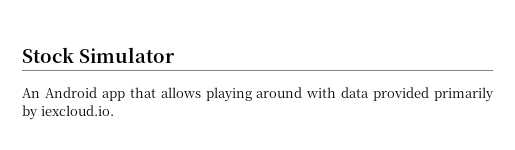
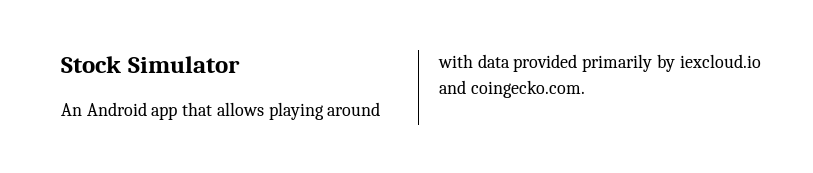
[40,105,114,116] iexcloud.io. -> [679,54,761,68] [439,80,585,98] iexcloud.io and coingecko.com.

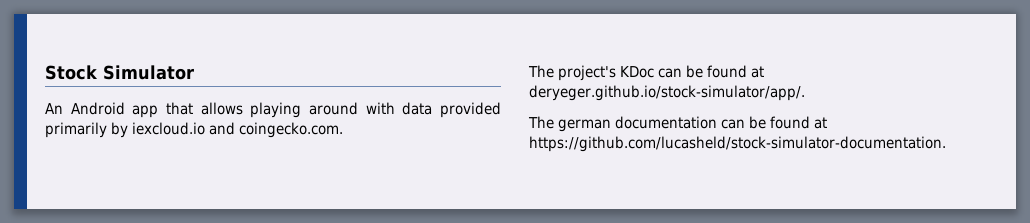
(585, 89) none -> [528,65,765,81] [529,85,805,101] [528,116,828,132] [529,136,946,152] // The project's KDoc can be found at deryeger.github.io/stock-simulator/app/. // The german documentation can be found at https://github.com/lucasheld/stock-simulator-documentation.

